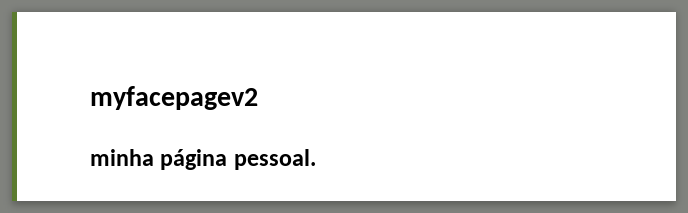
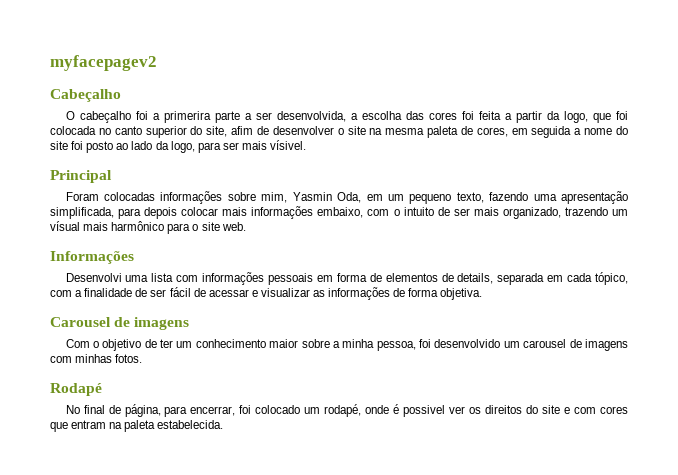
[90,149,316,170] minha página pessoal. -> [50,89,121,102] [65,111,628,123] [50,126,629,138] [50,140,307,153] [50,170,112,183] [65,191,628,204] [50,206,628,219] [50,221,246,234] [50,251,134,264] [65,272,628,285] [50,287,483,300] [50,317,190,330] [65,339,629,351] [50,354,143,363] [50,383,102,396] [65,404,628,417] [50,420,224,432] Cabeçalho // O cabeçalho foi a primerira parte a ser desenvolvida, a escolha das cores foi feita a partir da logo, que foi colocada no canto superior do site, afim de desenvolver o site na mesma paleta de cores, em seguida a nome do site foi posto ao lado da logo, para ser mais vísivel. // Principal // Foram colocadas informações sobre mim, Yasmin Oda, em um pequeno texto, fazendo uma apresentação simplificada, para depois colocar mais informações embaixo, com o intuito de ser mais organizado, trazendo um vísual mais harmônico para o site web. // Informações // Desenvolvi uma lista com informações pessoais em forma de elementos de details, separada em cada tópico, com a finalidade de ser fácil de acessar e visualizar as informações de forma objetiva. // Carousel de imagens // Com o objetivo de ter um conhecimento maior sobre a minha pessoa, foi desenvolvido um carousel de imagens com minhas fotos. // Rodapé // No final de página, para encerrar, foi colocado um rodapé, onde é possivel ver os direitos do site e com cores que entram na paleta estabelecida.

